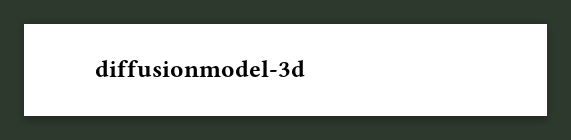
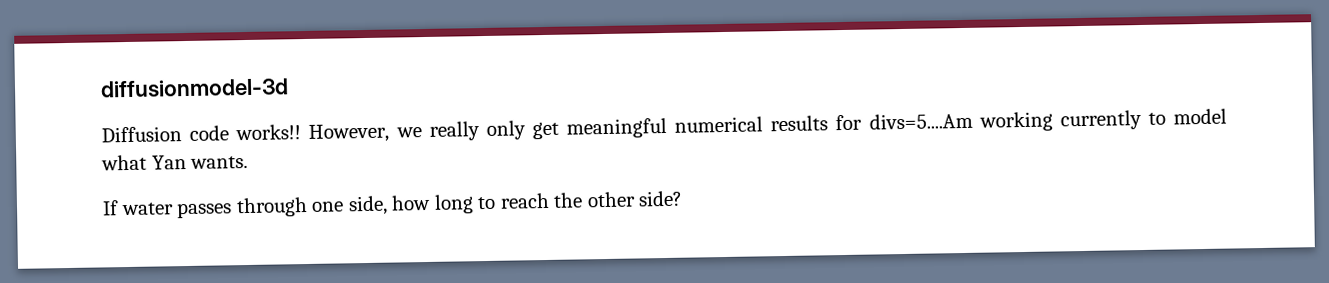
(305, 68) none -> [101,108,1227,143] [101,154,249,171] [102,190,684,219] // Diffusion code works!! However, we really only get meaningful numerical results for divs=5....Am working currently to model what Yan wants. // If water passes through one side, how long to reach the other side?

